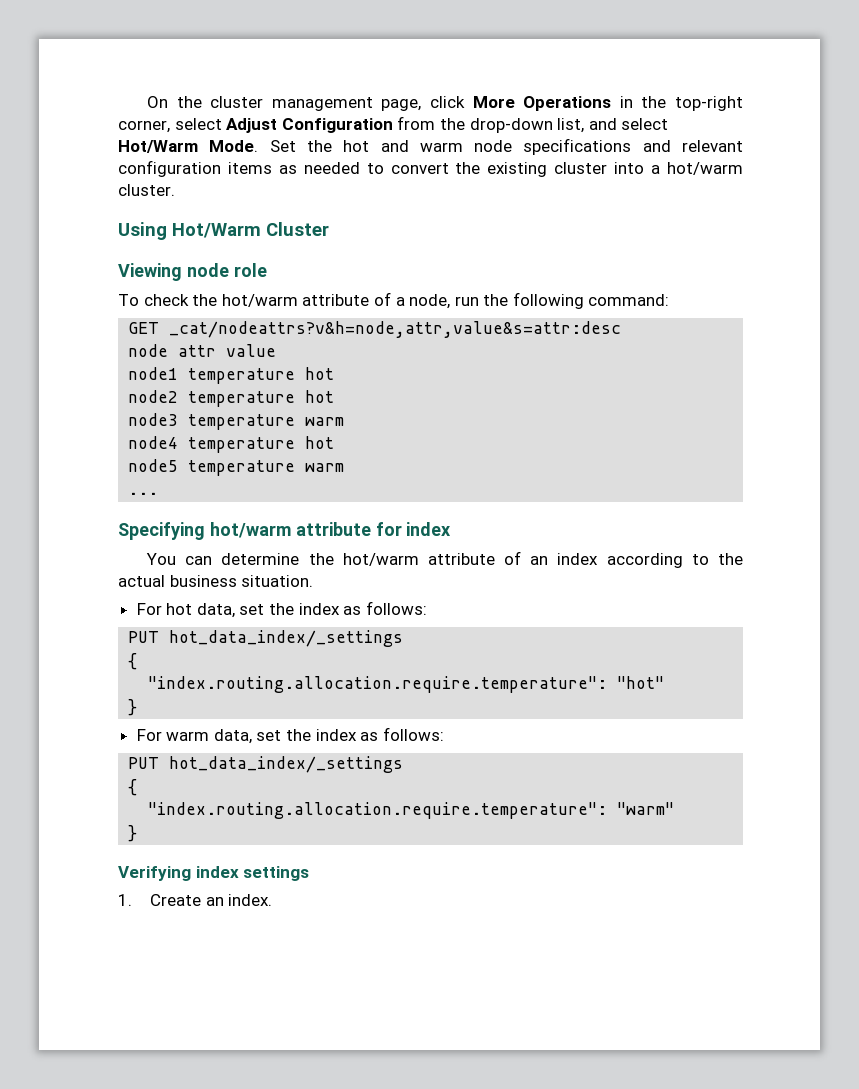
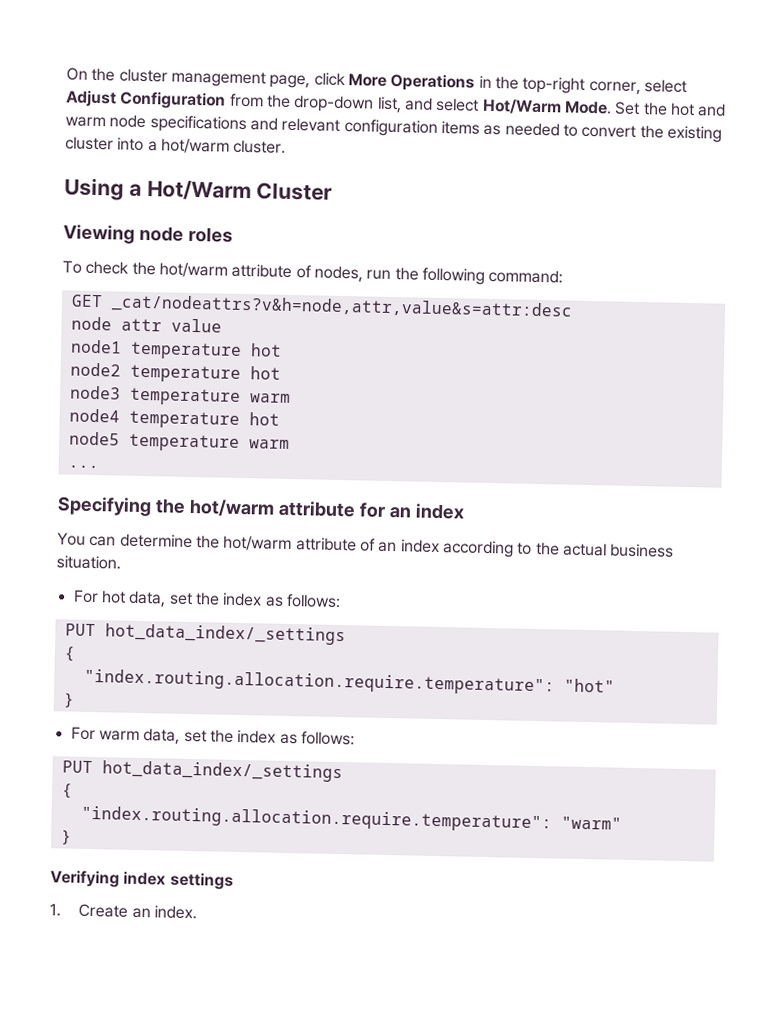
(167, 231) none -> [128,183,142,197] a
[233,263,267,277] role -> [187,226,233,243] roles
[395,294,451,309] a node, -> [313,265,363,283] nodes,
(205, 531) none -> [154,498,186,514] the
(402, 529) none -> [388,506,411,519] an

